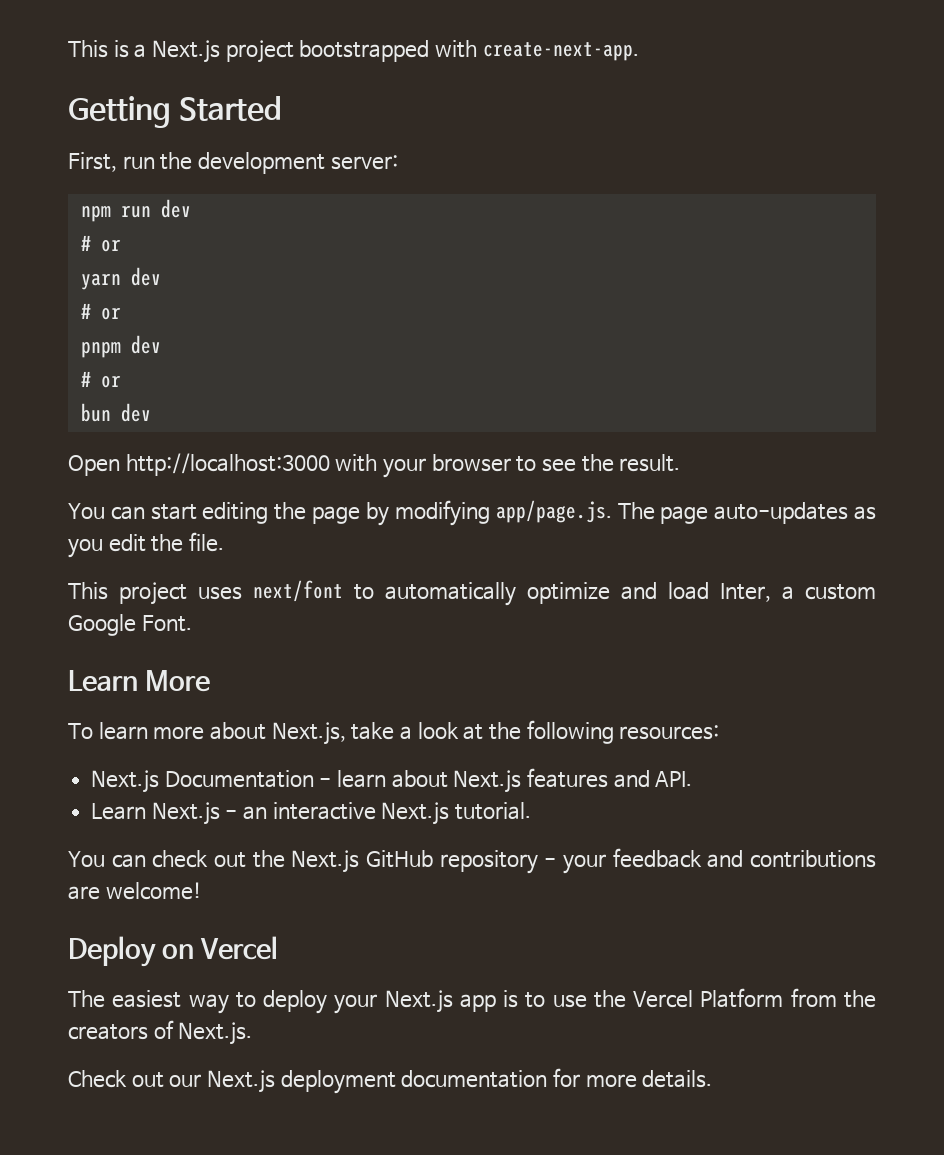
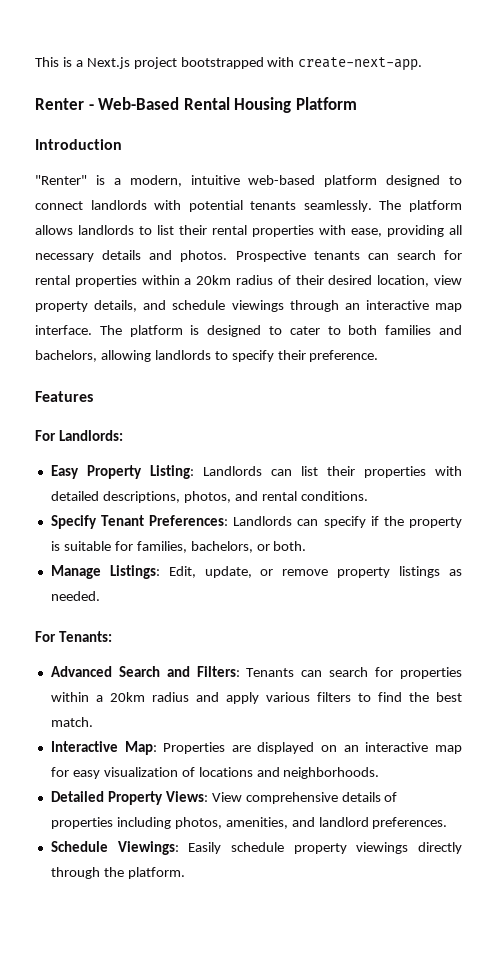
[68,96,282,128] [68,152,398,174] [80,199,191,222] [80,235,121,252] [80,267,161,290] [80,303,121,320] [80,335,161,358] [80,371,121,388] [80,403,151,422] [68,453,681,478] [68,500,877,526] [68,532,225,558] [68,580,876,606] [68,614,192,636] [68,670,211,692] [68,720,720,745] [91,768,693,793] [91,802,532,825] [68,848,876,874] [68,882,202,900] [68,936,279,967] [68,988,877,1014] [68,1020,253,1045] [68,1068,713,1094] Getting Started // First, run the development server: // npm run dev // # or // yarn dev // # or // pnpm dev // # or // bun dev // Open http://localhost:3000 with your browser to see the result. // You can start editing the page by modifying app/page.js. The page auto-updates as you edit the file. // This project uses next/font to automatically optimize and load Inter, a custom Google Font. // Learn More // To learn more about Next.js, take a look at the following resources: // Next.js Documentation - learn about Next.js features and API. // Learn Next.js - an interactive Next.js tutorial. // You can check out the Next.js GitHub repository - your feedback and contributions are welcome! // Deploy on Vercel // The easiest way to deploy your Next.js app is to use the Vercel Platform from the creators of Next.js. // Check out our Next.js deployment documentation for more details. -> [35,97,357,113] [35,139,122,150] [35,175,462,187] [35,200,462,212] [35,225,462,237] [35,250,462,262] [35,275,463,287] [35,300,462,312] [35,325,463,337] [35,350,379,362] [35,391,93,402] [35,430,124,441] [50,465,463,479] [50,491,368,503] [50,515,463,529] [50,541,307,553] [50,565,463,579] [50,591,100,601] [35,631,113,642] [50,666,463,679] [50,692,462,704] [50,717,93,727] [50,741,463,755] [50,767,380,779] [50,791,398,805] [50,817,448,829] [50,841,463,855] [50,867,185,879] Renter - Web-Based Rental Housing Platform // Introduction // "Renter" is a modern, intuitive web-based platform designed to connect landlords with potential tenants seamlessly. The platform allows landlords to list their rental properties with ease, providing all necessary details and photos. Prospective tenants can search for rental properties within a 20km radius of their desired location, view property details, and schedule viewings through an interactive map interface. The platform is designed to cater to both families and bachelors, allowing landlords to specify their preference. // Features // For Landlords: // Easy Property Listing: Landlords can list their properties with detailed descriptions, photos, and rental conditions. // Specify Tenant Preferences: Landlords can specify if the property is suitable for families, bachelors, or both. // Manage Listings: Edit, update, or remove property listings as needed. // For Tenants: // Advanced Search and Filters: Tenants can search for properties within a 20km radius and apply various filters to find the best match. // Interactive Map: Properties are displayed on an interactive map for easy visualization of locations and neighborhoods. // Detailed Property Views: View comprehensive details of properties including photos, amenities, and landlord preferences. // Schedule Viewings: Easily schedule property viewings directly through the platform.

